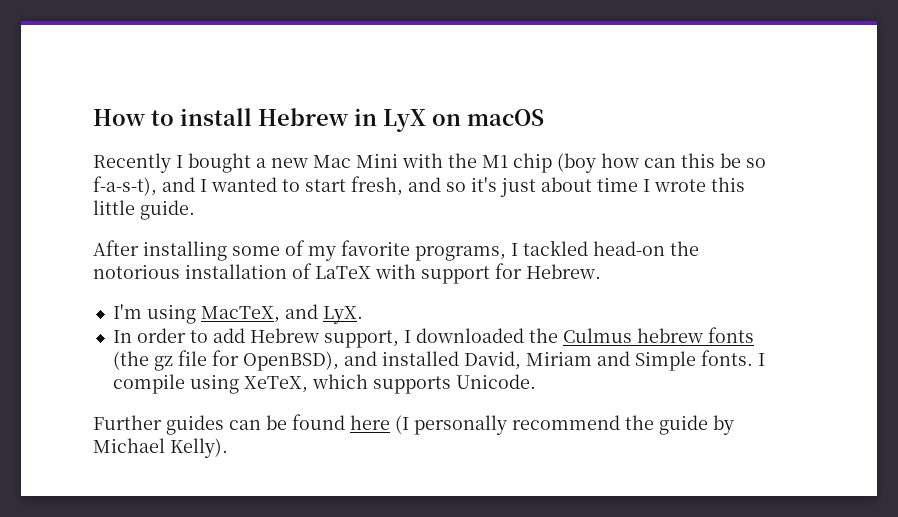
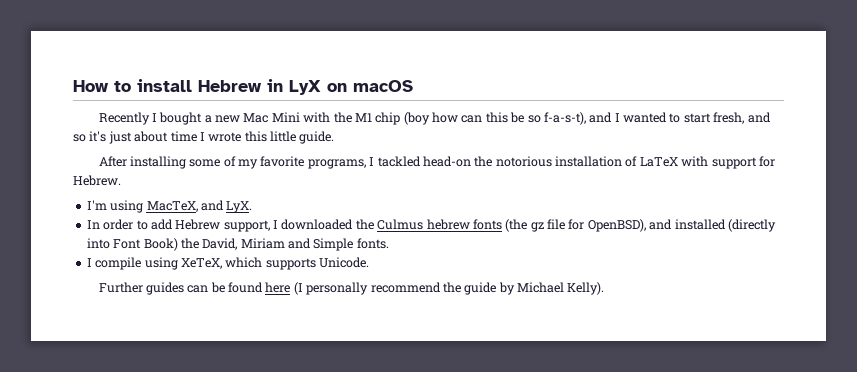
(459, 358) none -> [727,219,776,232] [86,238,199,251] (directly into Font Book) the
(753, 358) none -> (389, 243) //

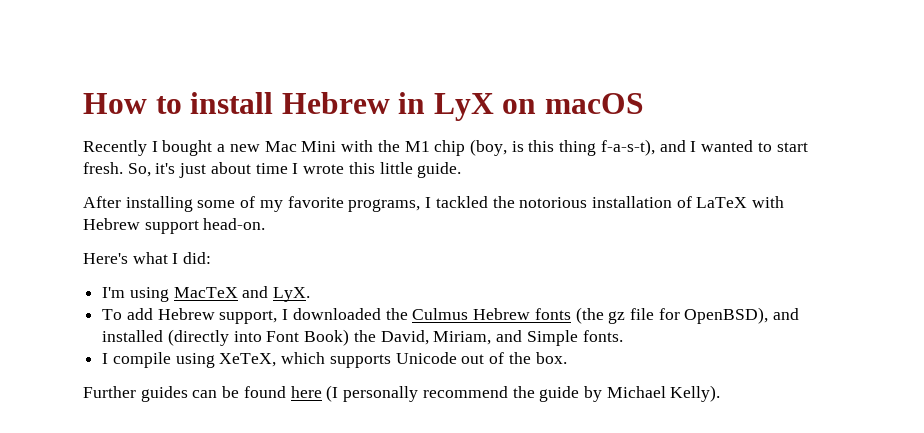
[403,112,541,125] (boy how can this be so -> [469,139,597,156] (boy, is this thing
[713,112,771,124] [73,134,86,142] fresh, and so -> [83,162,151,177] fresh. So,
[422,156,471,167] head-on -> (488, 202) none
[711,156,775,169] [73,175,121,186] support for Hebrew. -> [83,218,266,234] [83,252,212,264] Hebrew support head-on. // Here's what I did:
[146,201,198,212] MacTeX, -> [173,287,238,298] MacTeX
[86,219,148,230] In order to -> [102,309,123,320] To
[426,219,470,230] hebrew -> [473,308,531,320] Hebrew
[240,238,285,249] Miriam -> [433,331,492,345] Miriam,
[319,257,369,268] Unicode. -> [395,352,567,364] Unicode out of the box.

